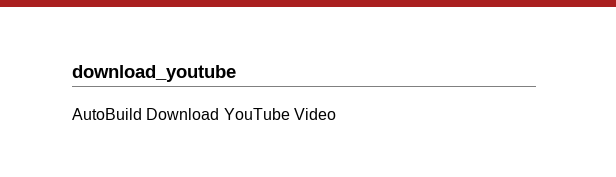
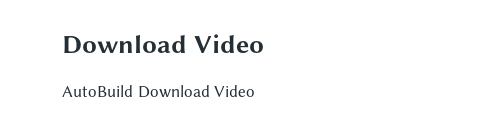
[72,65,236,82] download_youtube -> [62,34,265,54] Download Video
[223,108,290,120] YouTube -> (210, 91) none

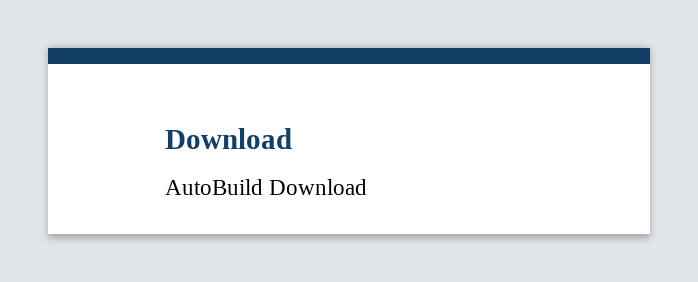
[62,34,265,54] Download Video -> [165,128,292,149] Download
[214,85,256,97] Video -> (368, 187) none

